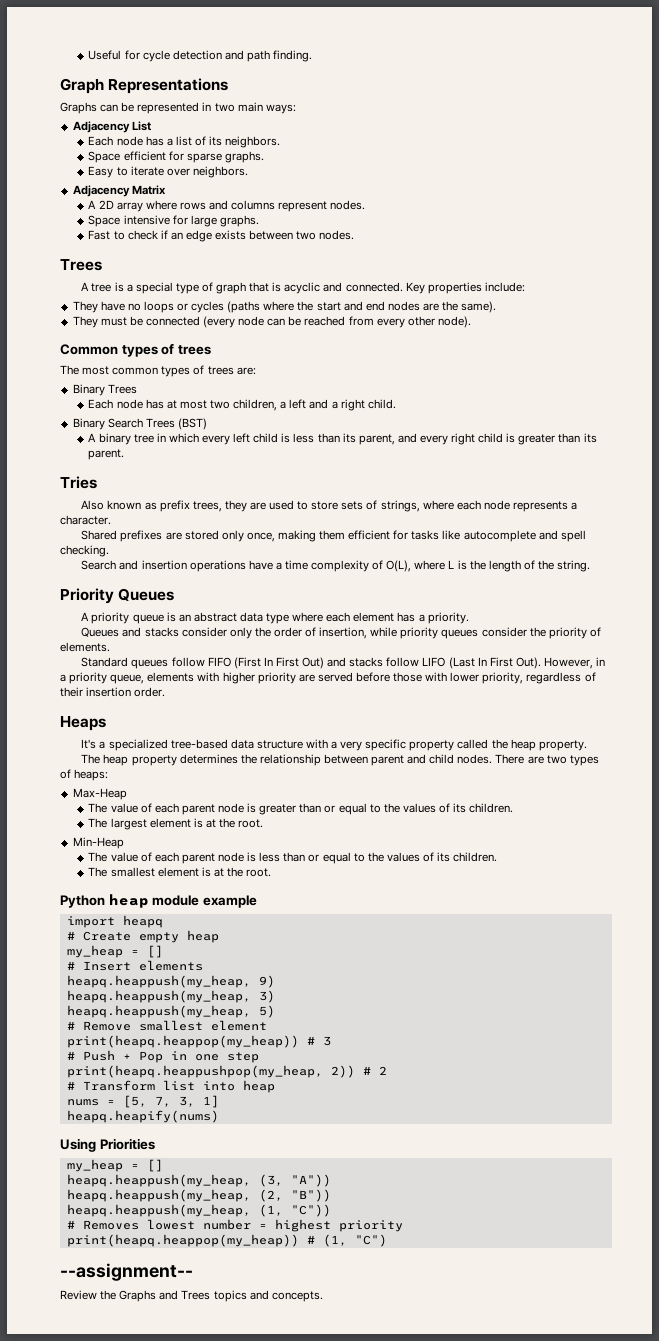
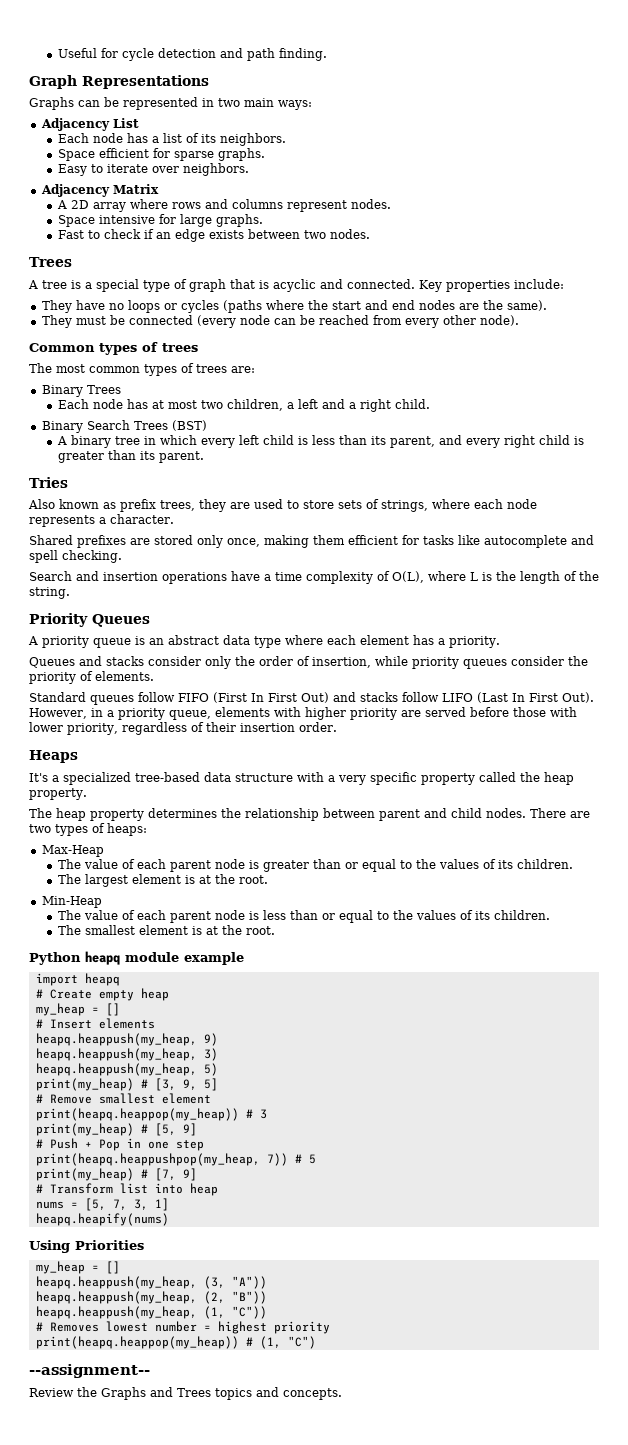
[108,894,149,908] heap -> [85,951,120,965] heapq
(275, 1011) none -> [35,1078,218,1091] // print(my_heap) # [3, 9, 5]
(331, 1041) none -> [35,1123,197,1136] // print(my_heap) # [5, 9]
[330,1065,387,1078] 2)) # 2 -> [266,1153,316,1166] [35,1168,197,1181] 7)) # 5 // print(my_heap) # [7, 9]

